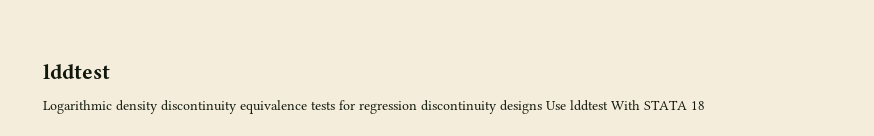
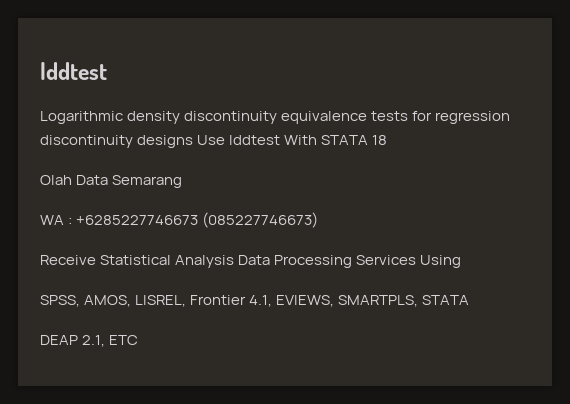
(705, 105) none -> [40,175,183,188] [40,212,319,228] [40,255,462,268] [40,295,470,307] [40,335,139,347] // Olah Data Semarang // WA : +6285227746673 (085227746673) // Receive Statistical Analysis Data Processing Services Using // SPSS, AMOS, LISREL, Frontier 4.1, EVIEWS, SMARTPLS, STATA // DEAP 2.1, ETC

